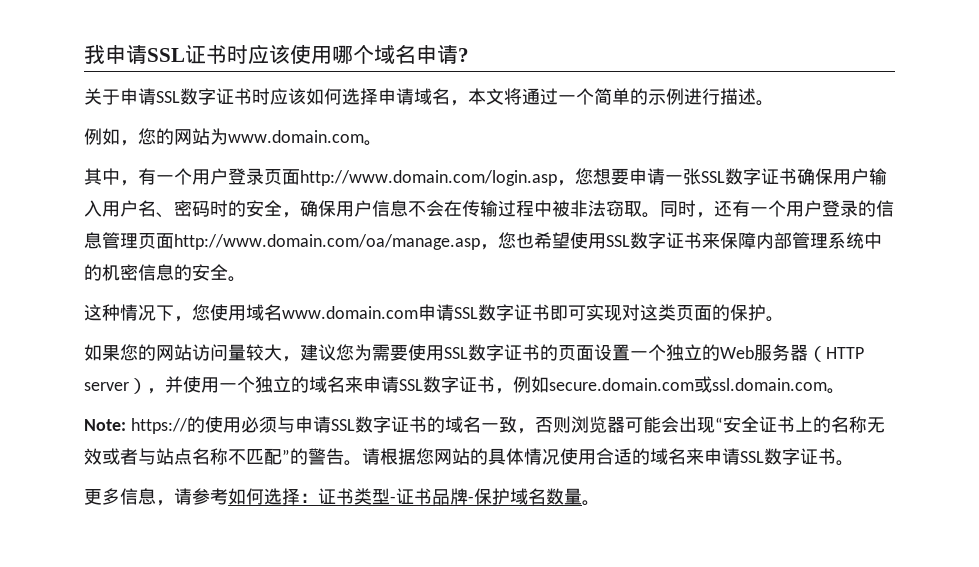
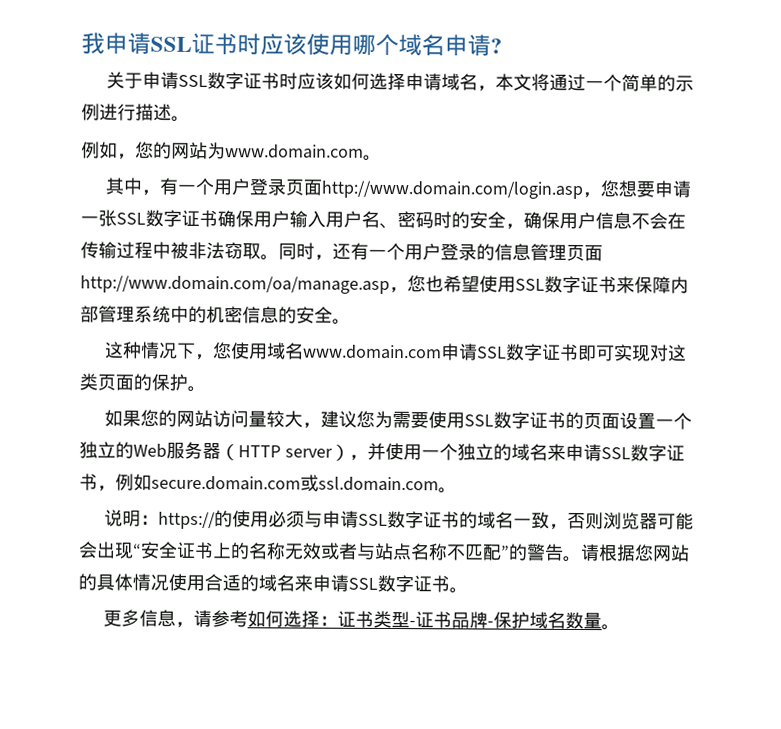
[84,419,126,431] Note: -> [103,509,159,527] 说明：

